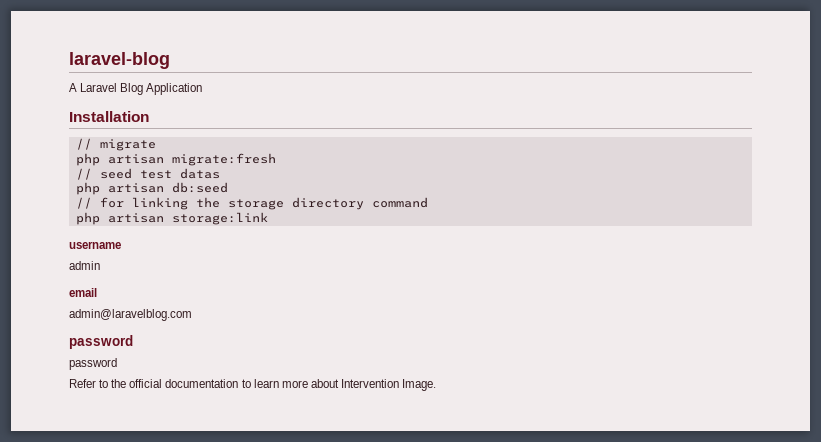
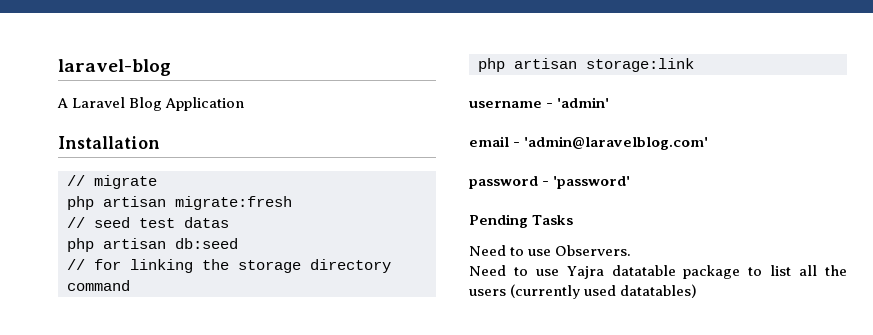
[69,261,100,270] // admin -> [546,97,610,108] - 'admin'
[69,309,192,321] [69,335,133,349] [69,358,117,370] [69,379,437,391] // admin@laravelblog.com // password // password // Refer to the official documentation to learn more about Intervention Image. -> [513,136,709,150] [469,176,631,189] [469,214,574,228] [469,245,632,256] [469,265,847,279] [469,284,698,299] - 'admin@laravelblog.com' // password - 'password' // Pending Tasks // Need to use Observers. // Need to use Yajra datatable package to list all the users (currently used datatables)

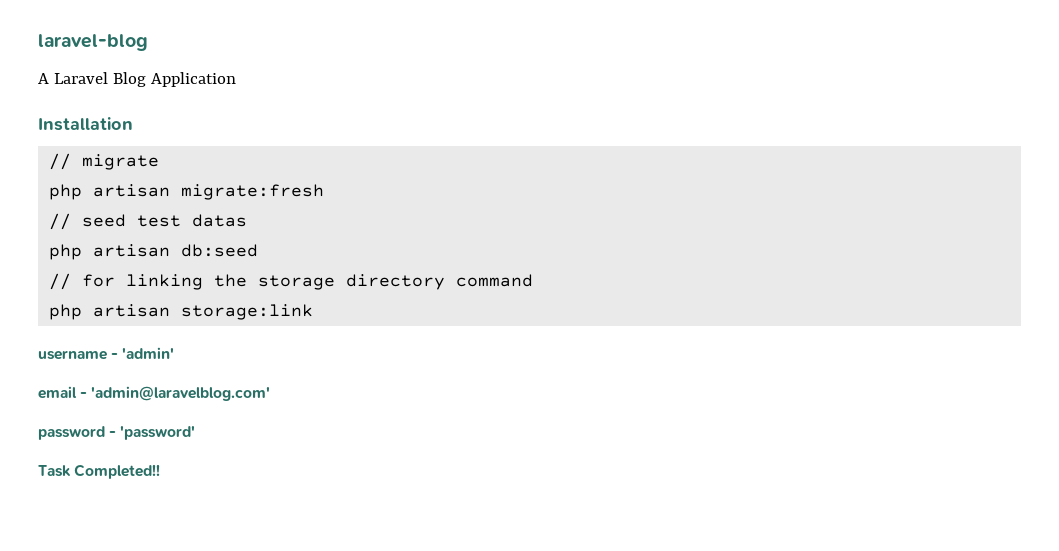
[469,214,574,228] [469,245,632,256] [469,265,847,279] [469,284,698,299] Pending Tasks // Need to use Observers. // Need to use Yajra datatable package to list all the users (currently used datatables) -> [38,464,161,479] Task Completed!!

